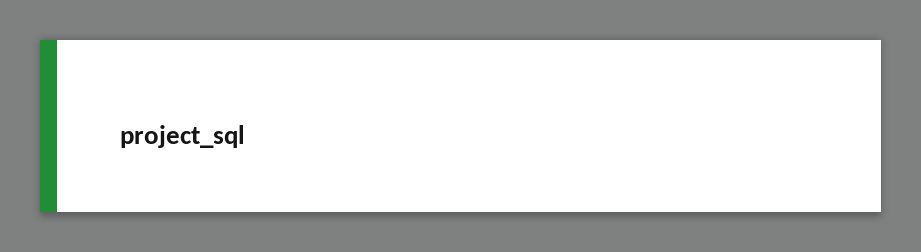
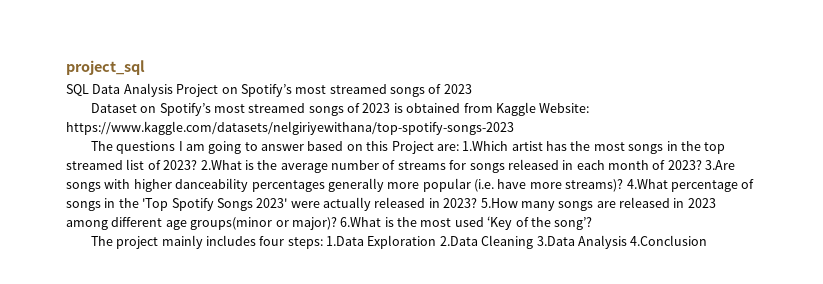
(245, 136) none -> [66,83,472,97] [90,102,590,116] [66,121,514,135] [90,141,726,154] [66,159,736,173] [66,178,755,192] [66,197,716,211] [66,216,593,230] [90,235,708,249] // SQL Data Analysis Project on Spotify’s most streamed songs of 2023 // Dataset on Spotify’s most streamed songs of 2023 is obtained from Kaggle Website: https://www.kaggle.com/datasets/nelgiriyewithana/top-spotify-songs-2023 // The questions I am going to answer based on this Project are: 1.Which artist has the most songs in the top streamed list of 2023? 2.What is the average number of streams for songs released in each month of 2023? 3.Are songs with higher danceability percentages generally more popular (i.e. have more streams)? 4.What percentage of songs in the 'Top Spotify Songs 2023' were actually released in 2023? 5.How many songs are released in 2023 among different age groups(minor or major)? 6.What is the most used ‘Key of the song’? // The project mainly includes four steps: 1.Data Exploration 2.Data Cleaning 3.Data Analysis 4.Conclusion

